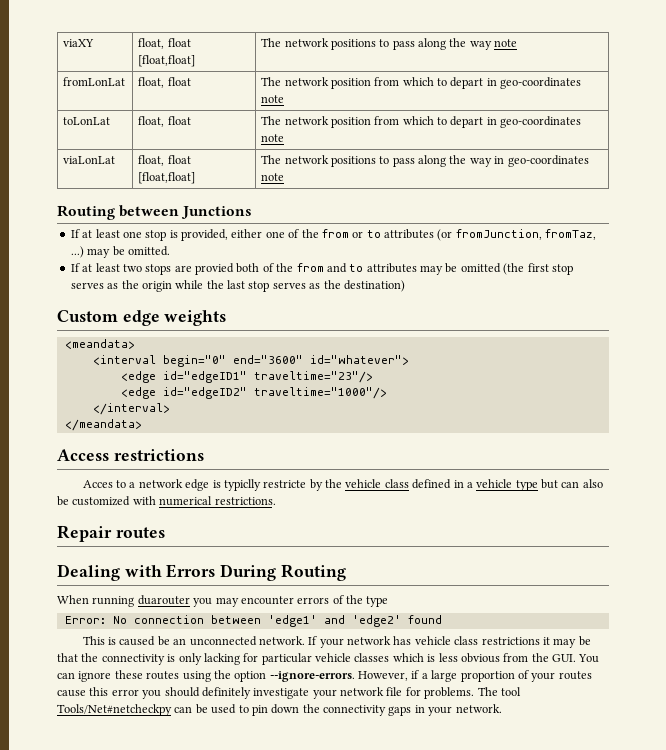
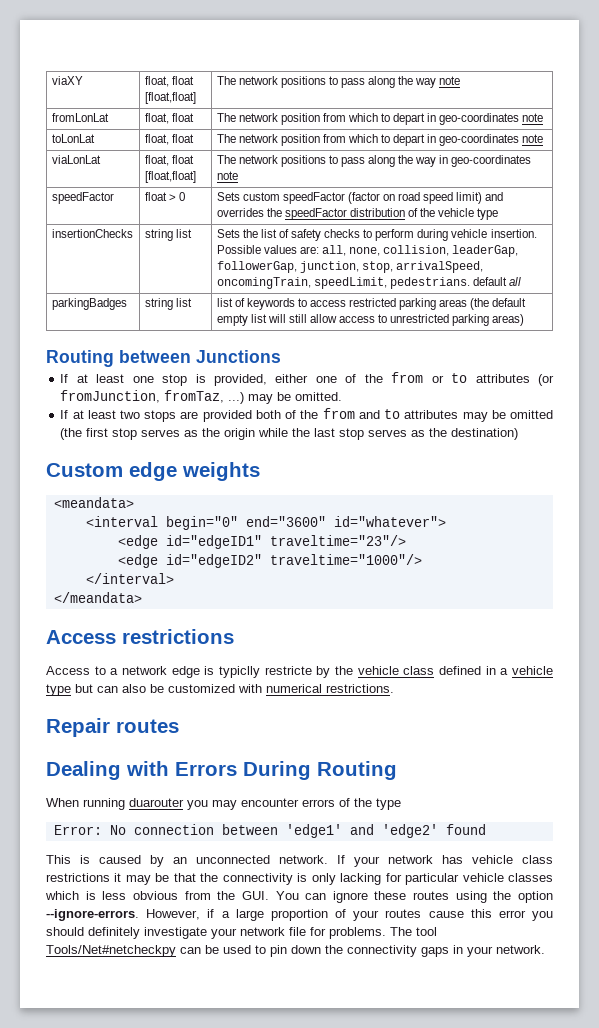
(285, 177) none -> [51,192,114,204] [144,192,185,201] [216,192,504,204] [216,208,499,220] [51,229,133,238] [144,229,192,241] [216,229,537,241] [216,245,519,257] [216,261,483,273] [216,277,521,289] [51,298,127,310] [144,298,192,310] [216,298,527,310] [216,314,525,326] // speedFactor | float > 0 | Sets custom speedFactor (factor on road speed limit) and overrides the speedFactor distribution of the vehicle type // insertionChecks | string list | Sets the list of safety checks to perform during vehicle insertion. Possible values are: all, none, collision, leaderGap, followerGap, junction, stop, arrivalSpeed, oncomingTrain, speedLimit, pedestrians. default all // parkingBadges | string list | list of keywords to access restricted parking areas (the default empty list will still allow access to unrestricted parking areas)
[195,263,234,275] provied -> [202,410,252,422] provided
[82,480,113,488] Acces -> [46,666,90,675] Access
[157,636,170,646] be -> [150,855,164,867] by

